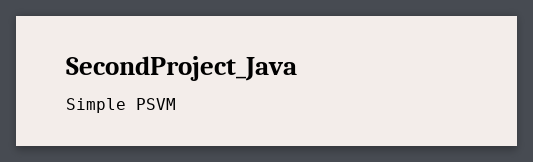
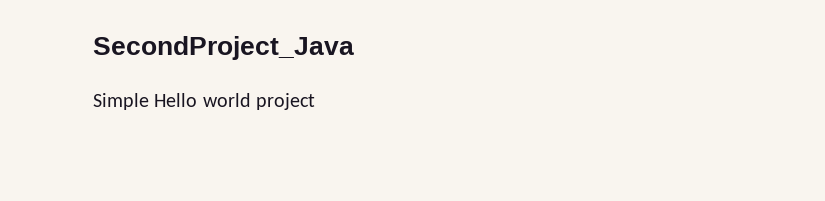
[136,98,176,110] PSVM -> [154,93,316,110] Hello world project

